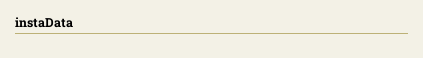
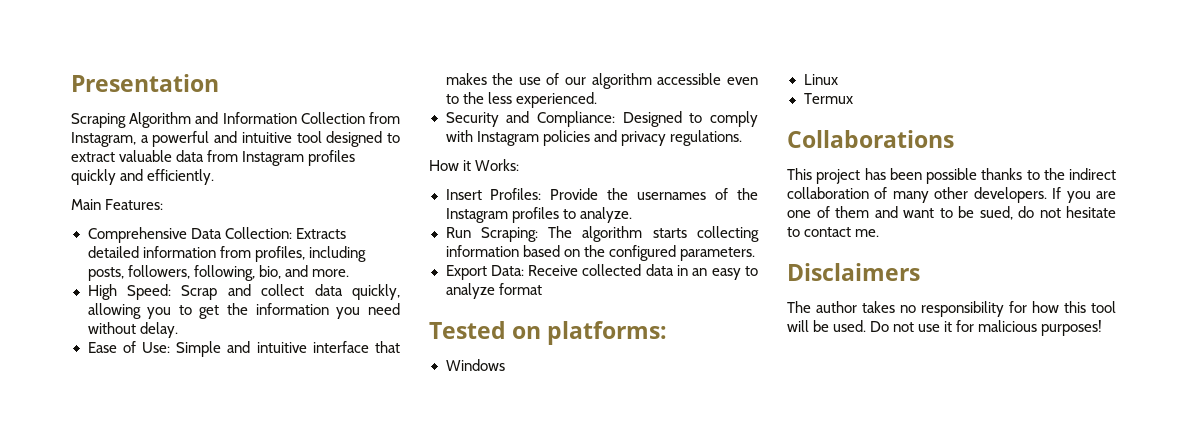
[15,17,73,28] instaData -> [71,74,219,92] [71,112,400,128] [71,131,401,147] [71,150,356,166] [71,169,215,185] [71,199,164,210] [87,227,346,243] [87,246,366,262] [87,265,349,281] [87,284,400,300] [87,303,400,319] [87,322,178,338] [87,341,401,357] [445,73,758,89] [445,92,597,108] [445,111,758,127] [445,130,742,146] [429,159,520,171] [445,188,758,200] [445,207,632,223] [445,226,759,242] [445,245,755,261] [445,264,758,280] [445,283,542,299] [429,321,668,345] [445,359,505,371] [803,74,838,85] [803,93,853,104] [787,130,954,148] [787,168,1116,184] [787,187,1116,203] [787,206,1116,220] [787,227,880,237] [787,263,920,281] [787,301,1116,317] [787,320,1103,336] Presentation // Scraping Algorithm and Information Collection from Instagram, a powerful and intuitive tool designed to extract valuable data from Instagram profiles quickly and efficiently. // Main Features: // Comprehensive Data Collection: Extracts detailed information from profiles, including posts, followers, following, bio, and more. // High Speed: Scrap and collect data quickly, allowing you to get the information you need without delay. // Ease of Use: Simple and intuitive interface that makes the use of our algorithm accessible even to the less experienced. // Security and Compliance: Designed to comply with Instagram policies and privacy regulations. // How it Works: // Insert Profiles: Provide the usernames of the Instagram profiles to analyze. // Run Scraping: The algorithm starts collecting information based on the configured parameters. // Export Data: Receive collected data in an easy to analyze format // Tested on platforms: // Windows // Linux // Termux // Collaborations // This project has been possible thanks to the indirect collaboration of many other developers. If you are one of them and want to be sued, do not hesitate to contact me. // Disclaimers // The author takes no responsibility for how this tool will be used. Do not use it for malicious purposes!

